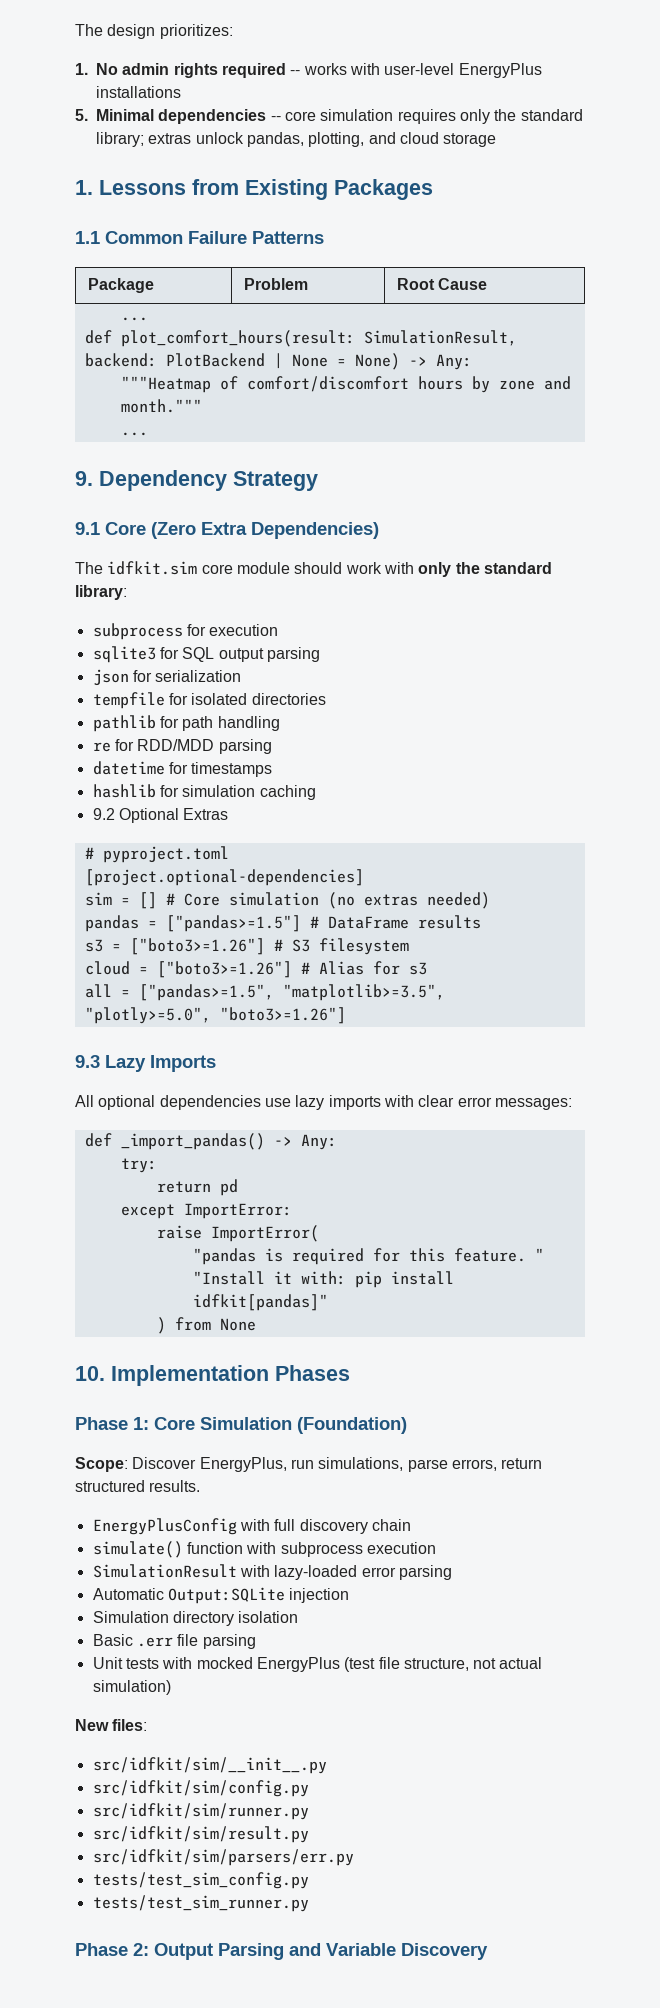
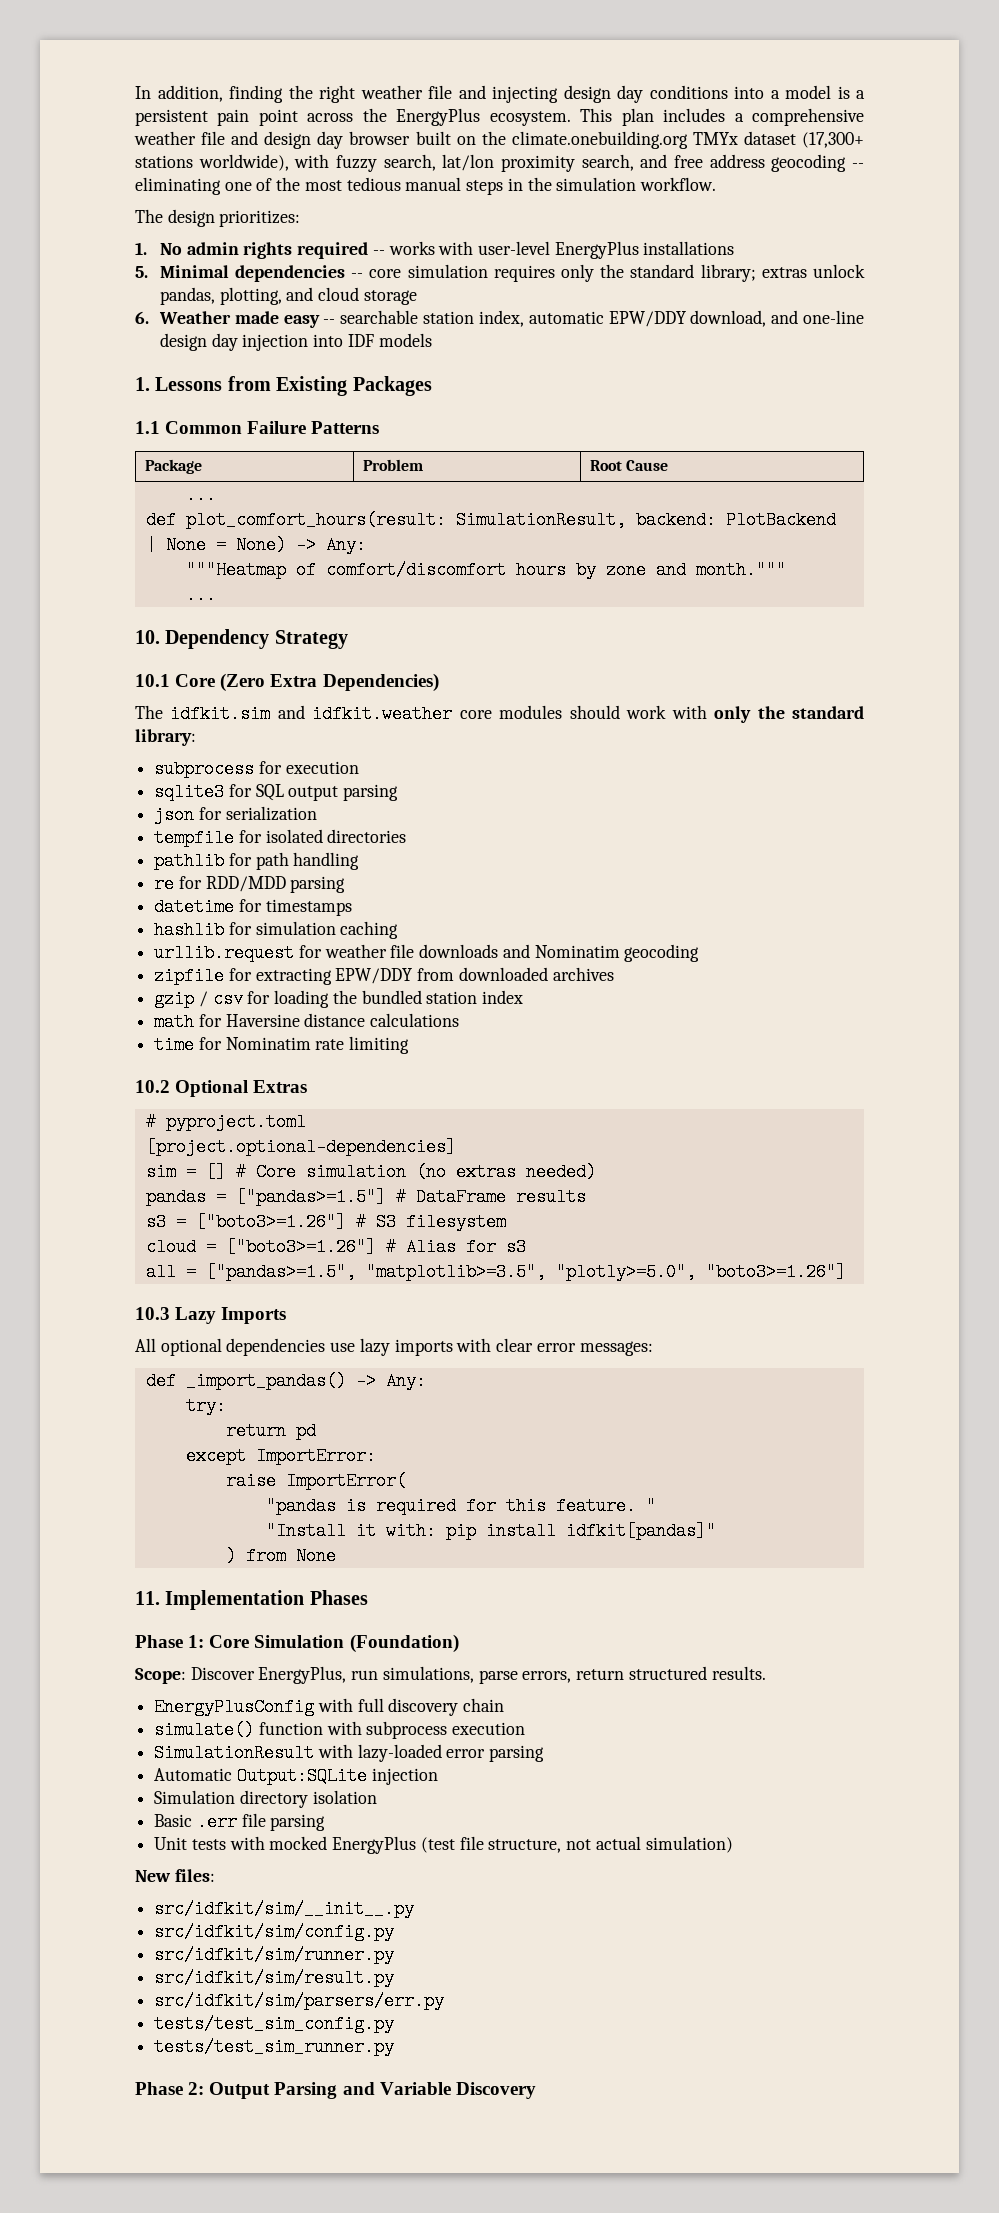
(75, 30) none -> [135,85,865,103] [135,108,864,126] [134,131,865,149] [135,154,864,172] [135,177,716,195] In addition, finding the right weather file and injecting design day conditions into a model is a persistent pain point across the EnergyPlus ecosystem. This plan includes a comprehensive weather file and design day browser built on the climate.onebuilding.org TMYx dataset (17,300+ stations worldwide), with fuzzy search, lat/lon proximity search, and free address geocoding -- eliminating one of the most tedious manual steps in the simulation workflow. //
(497, 140) none -> [135,310,864,328] [159,333,432,351] // 6. Weather made easy -- searchable station index, automatic EPW/DDY download, and one-line design day injection into IDF models
[75,471,93,486] 9. -> [135,630,160,644] 10.
[75,522,100,535] 9.1 -> [135,674,170,687] 10.1
[201,562,290,574] core module -> [277,705,563,723] and idfkit.weather core modules
[92,808,115,820] 9.2 -> [154,944,700,962] [154,967,614,985] [154,990,524,1008] [154,1013,460,1031] [154,1036,410,1054] [135,1080,170,1093] urllib.request for weather file downloads and Nominatim geocoding // zipfile for extracting EPW/DDY from downloaded archives // gzip / csv for loading the bundled station index // math for Haversine distance calculations // time for Nominatim rate limiting // 10.2
[75,1055,100,1068] 9.3 -> [135,1307,170,1320] 10.3
[75,1366,105,1381] 10. -> [135,1591,160,1605] 11.

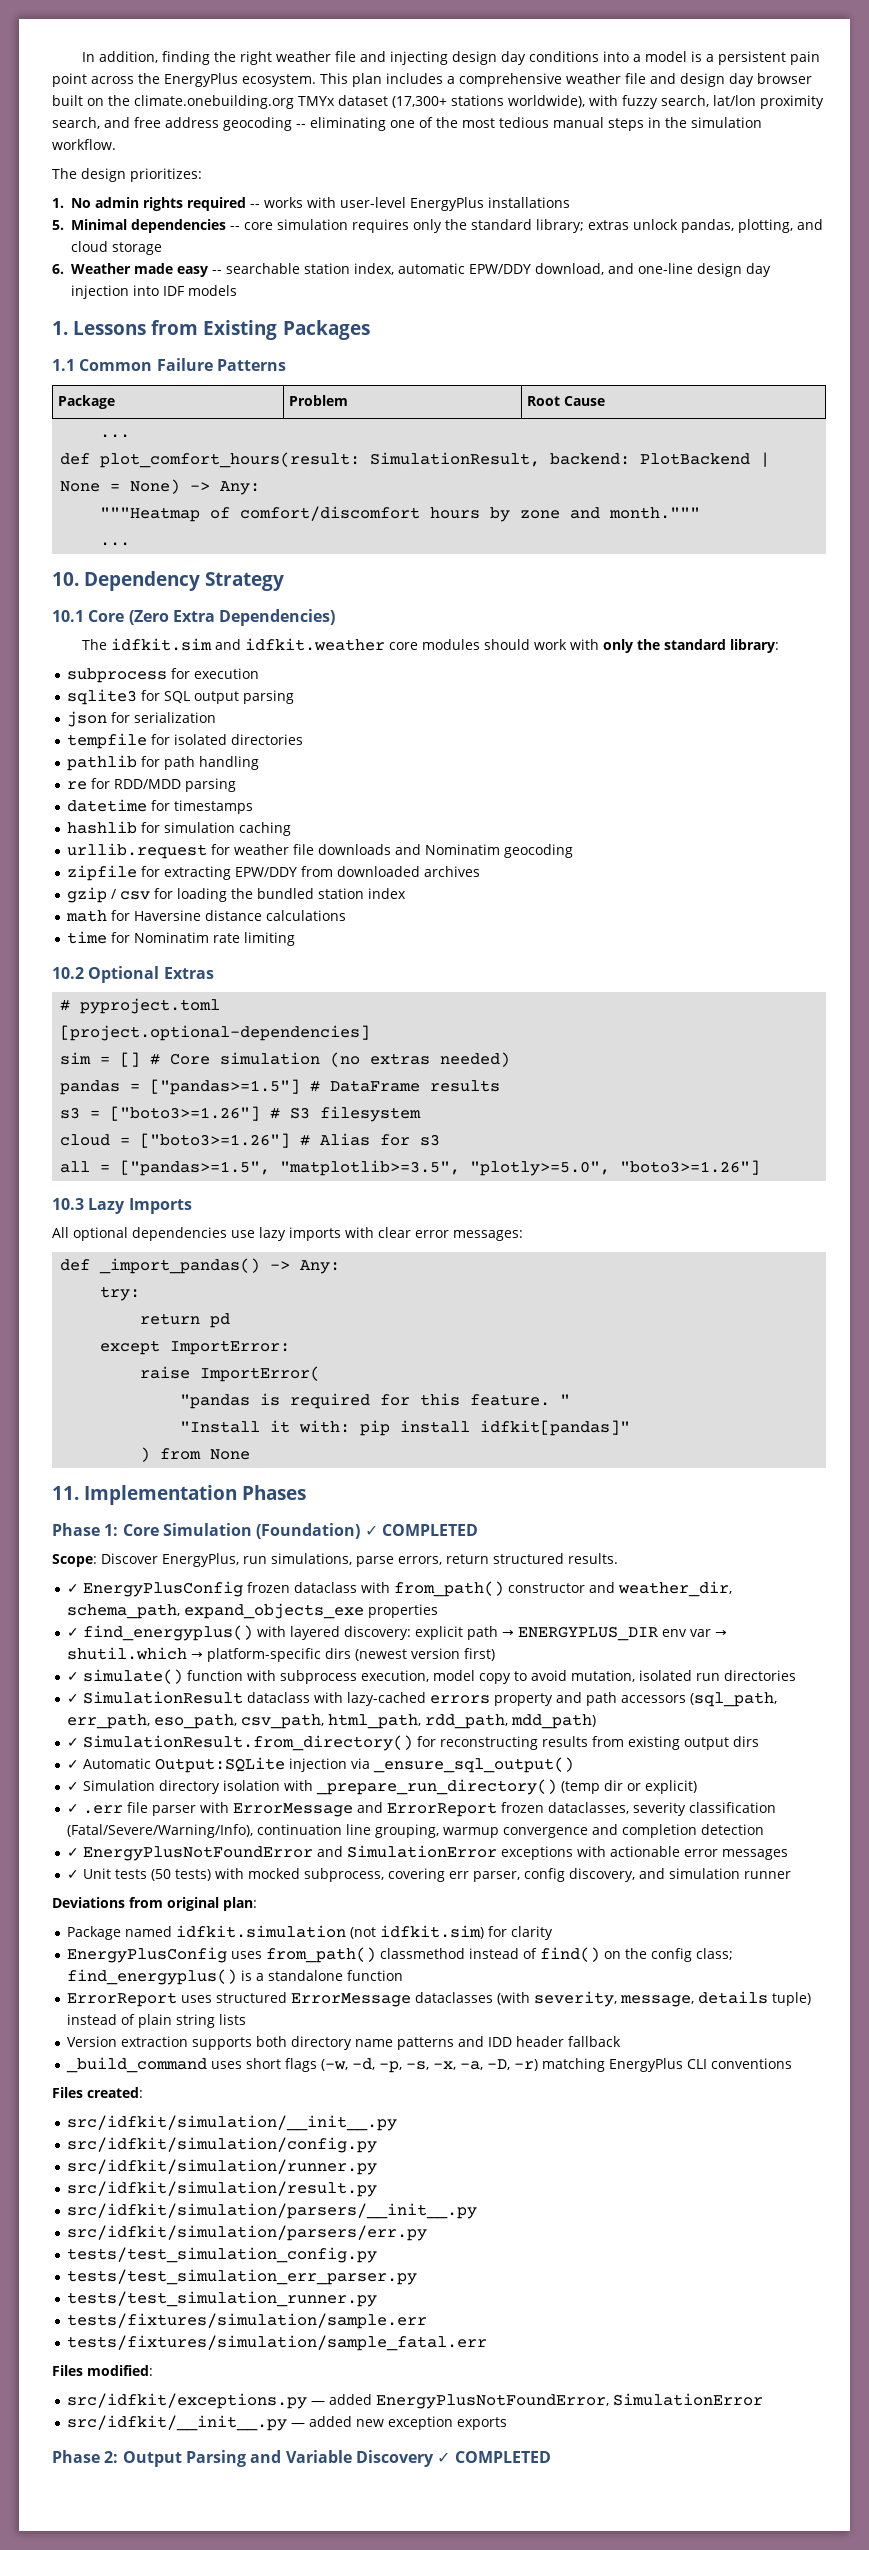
(459, 1643) none -> [364,1524,478,1536] ✓ COMPLETED
[154,1698,505,1716] [154,1721,526,1739] [154,1744,545,1762] EnergyPlusConfig with full discovery chain // simulate() function with subprocess execution // SimulationResult with lazy-loaded error parsing // -> [67,1581,733,1597] [67,1603,439,1619] [67,1625,728,1641] [67,1647,496,1662] [67,1669,797,1684] [67,1691,778,1707] [67,1714,597,1729] [67,1735,760,1751] [67,1760,80,1769] ✓ EnergyPlusConfig frozen dataclass with from_path() constructor and weather_dir, schema_path, expand_objects_exe properties // ✓ find_energyplus() with layered discovery: explicit path → ENERGYPLUS_DIR env var → shutil.which → platform-specific dirs (newest version first) // ✓ simulate() function with subprocess execution, model copy to avoid mutation, isolated run directories // ✓ SimulationResult dataclass with lazy-cached errors property and path accessors (sql_path, err_path, eso_path, csv_path, html_path, rdd_path, mdd_path) // ✓ SimulationResult.from_directory() for reconstructing results from existing output dirs // ✓
(438, 1776) // -> [351,1757,575,1773] [67,1782,80,1791] via _ensure_sql_output() // ✓
[154,1813,326,1831] [154,1836,733,1854] [135,1869,215,1882] [154,1900,415,1918] [154,1923,395,1941] [154,1946,395,1964] [154,1969,395,1987] [154,1992,445,2010] [154,2015,395,2033] [154,2038,395,2056] // Basic .err file parsing // Unit tests with mocked EnergyPlus (test file structure, not actual simulation) // New files: // src/idfkit/sim/__init__.py // src/idfkit/sim/config.py // src/idfkit/sim/runner.py // src/idfkit/sim/result.py // src/idfkit/sim/parsers/err.py // tests/test_sim_config.py // tests/test_sim_runner.py -> [284,1779,698,1795] [67,1802,777,1817] [67,1824,765,1838] [67,1845,789,1861] [67,1868,792,1882] [52,1897,257,1911] [67,1925,554,1940] [67,1947,734,1963] [67,1969,404,1985] [67,1991,812,2007] [67,2014,247,2028] [67,2036,622,2050] [66,2057,793,2073] [52,2087,143,2098] [67,2115,398,2131] [67,2137,378,2153] [67,2159,378,2175] [67,2181,378,2197] [67,2203,478,2219] [67,2225,428,2241] [67,2247,378,2263] [67,2269,418,2285] [67,2291,378,2307] [67,2313,428,2329] [67,2335,488,2351] [52,2365,153,2376] [67,2393,764,2409] [67,2415,508,2431] with _prepare_run_directory() (temp dir or explicit) // ✓ .err file parser with ErrorMessage and ErrorReport frozen dataclasses, severity classification (Fatal/Severe/Warning/Info), continuation line grouping, warmup convergence and completion detection // ✓ EnergyPlusNotFoundError and SimulationError exceptions with actionable error messages // ✓ Unit tests (50 tests) with mocked subprocess, covering err parser, config discovery, and simulation runner // Deviations from original plan: // Package named idfkit.simulation (not idfkit.sim) for clarity // EnergyPlusConfig uses from_path() classmethod instead of find() on the config class; find_energyplus() is a standalone function // ErrorReport uses structured ErrorMessage dataclasses (with severity, message, details tuple) instead of plain string lists // Version extraction supports both directory name patterns and IDD header fallback // _build_command uses short flags (-w, -d, -p, -s, -x, -a, -D, -r) matching EnergyPlus CLI conventions // Files created: // src/idfkit/simulation/__init__.py // src/idfkit/simulation/config.py // src/idfkit/simulation/runner.py // src/idfkit/simulation/result.py // src/idfkit/simulation/parsers/__init__.py // src/idfkit/simulation/parsers/err.py // tests/test_simulation_config.py // tests/test_simulation_err_parser.py // tests/test_simulation_runner.py // tests/fixtures/simulation/sample.err // tests/fixtures/simulation/sample_fatal.err // Files modified: // src/idfkit/exceptions.py — added EnergyPlusNotFoundError, SimulationError // src/idfkit/__init__.py — added new exception exports
(536, 2090) none -> [437,2451,551,2463] ✓ COMPLETED

